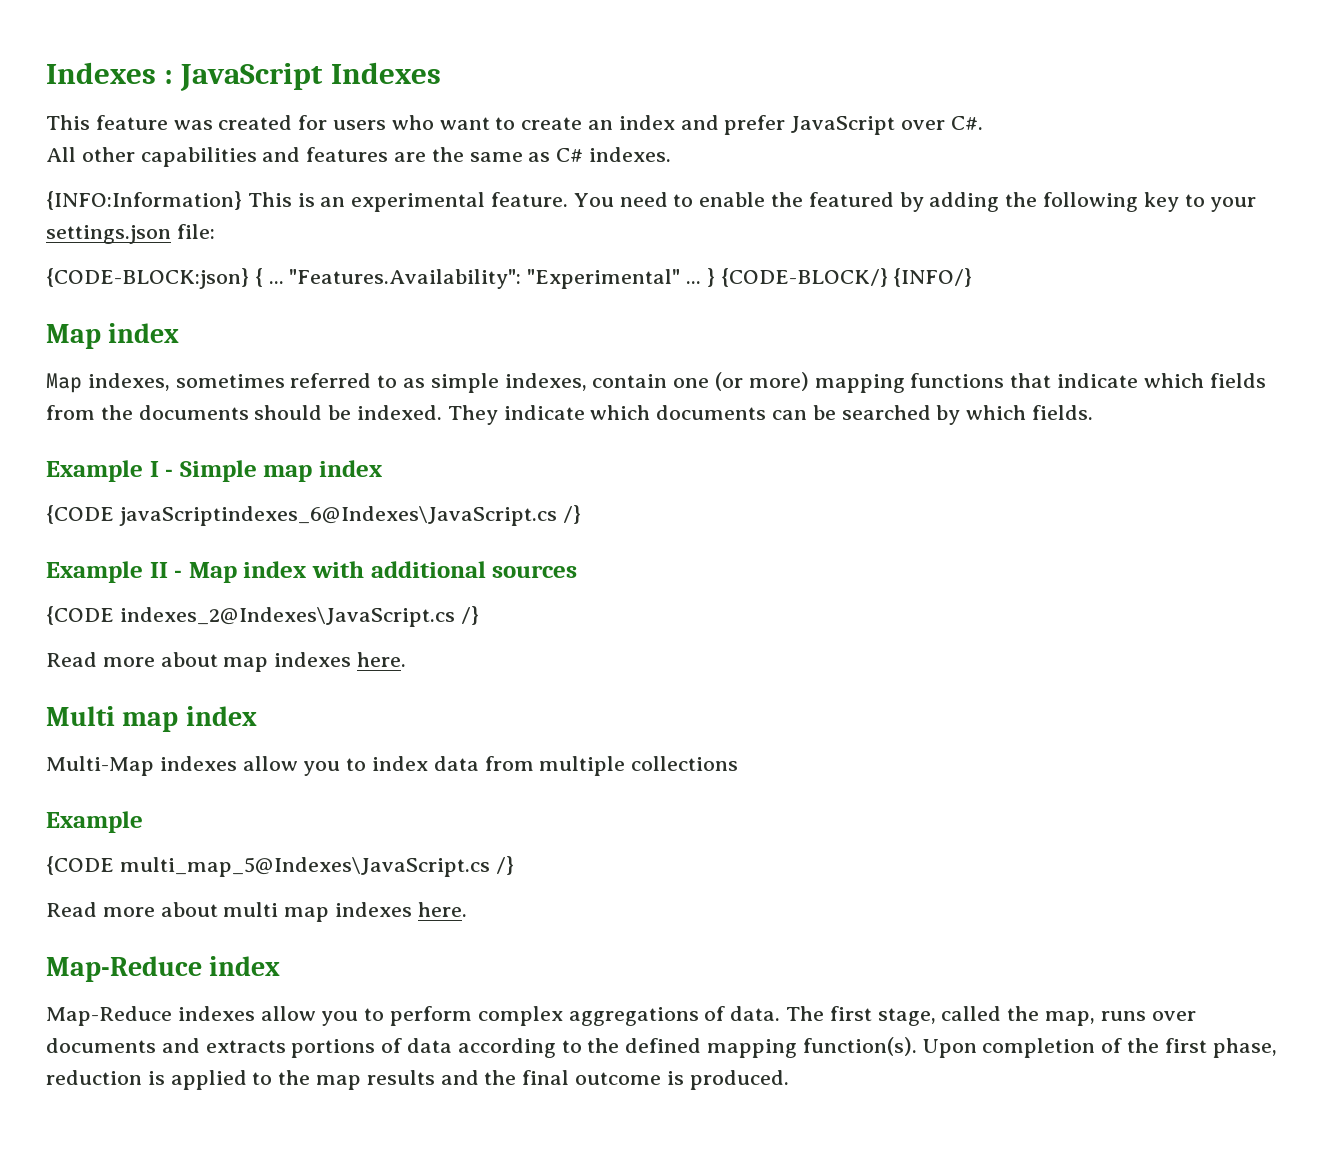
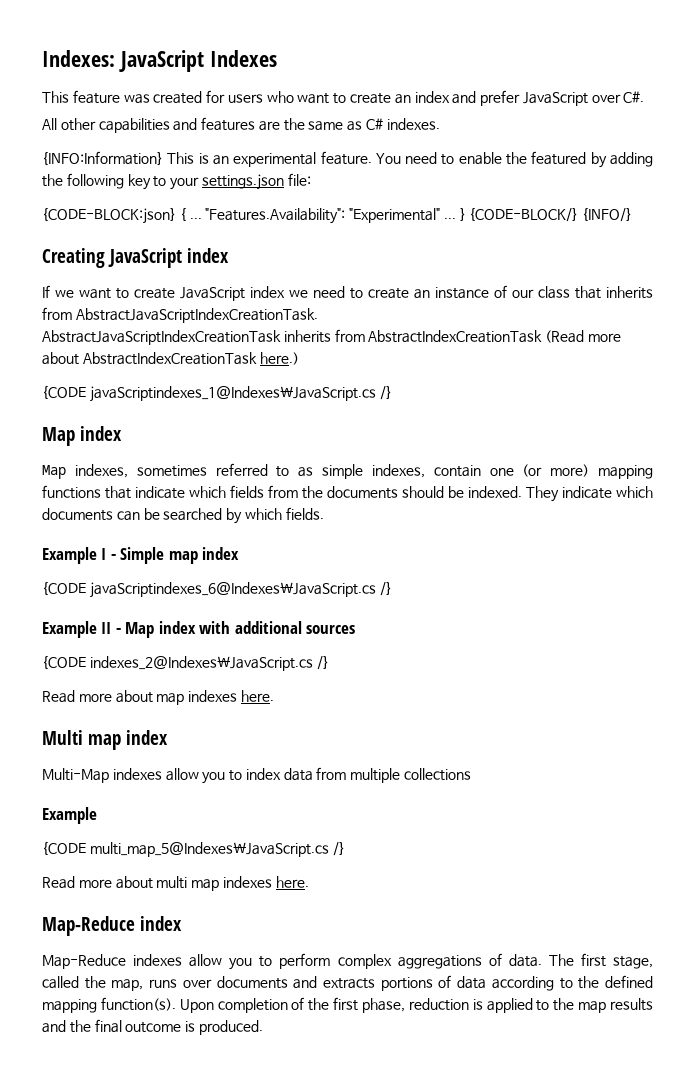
[46,62,174,84] Indexes : -> [42,50,115,67] Indexes:
(973, 277) none -> [42,248,230,268] [42,285,653,301] [42,307,318,323] [42,329,621,345] [42,352,299,365] [42,386,392,402] // Creating JavaScript index // If we want to create JavaScript index we need to create an instance of our class that inherits from AbstractJavaScriptIndexCreationTask. // AbstractJavaScriptIndexCreationTask inherits from AbstractIndexCreationTask (Read more about AbstractIndexCreationTask here.) // {CODE javaScriptindexes_1@Indexes\JavaScript.cs /}

